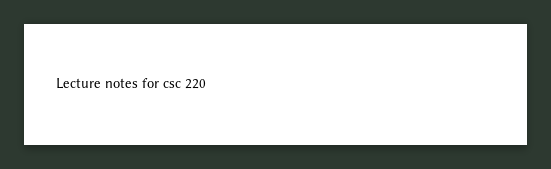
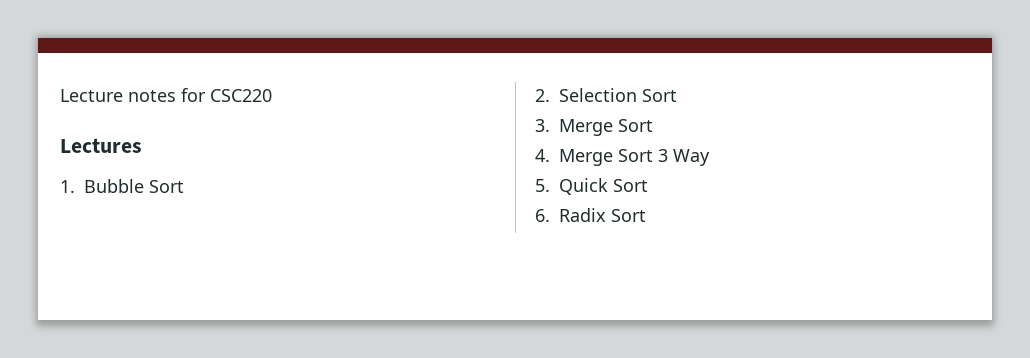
[163,79,206,89] csc 220 -> [210,89,272,102] [60,138,142,153] [60,179,184,193] [535,88,677,102] [535,119,653,136] [535,149,710,166] [535,178,648,195] [535,208,646,222] CSC220 // Lectures // 1. Bubble Sort // 2. Selection Sort // 3. Merge Sort // 4. Merge Sort 3 Way // 5. Quick Sort // 6. Radix Sort

